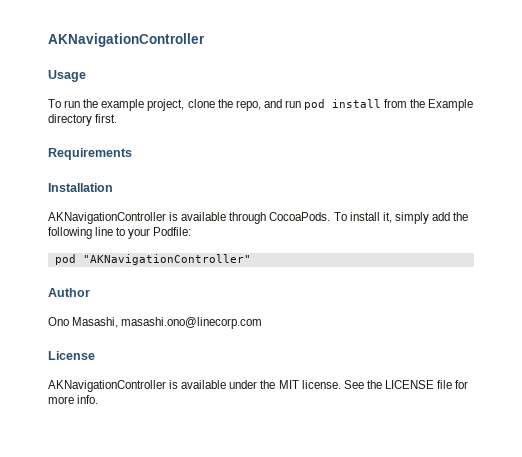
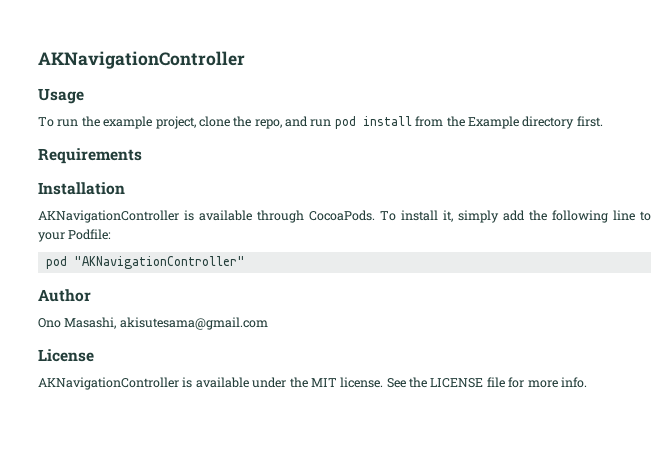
[121,317,263,329] masashi.ono@linecorp.com -> [119,317,268,330] akisutesama@gmail.com

